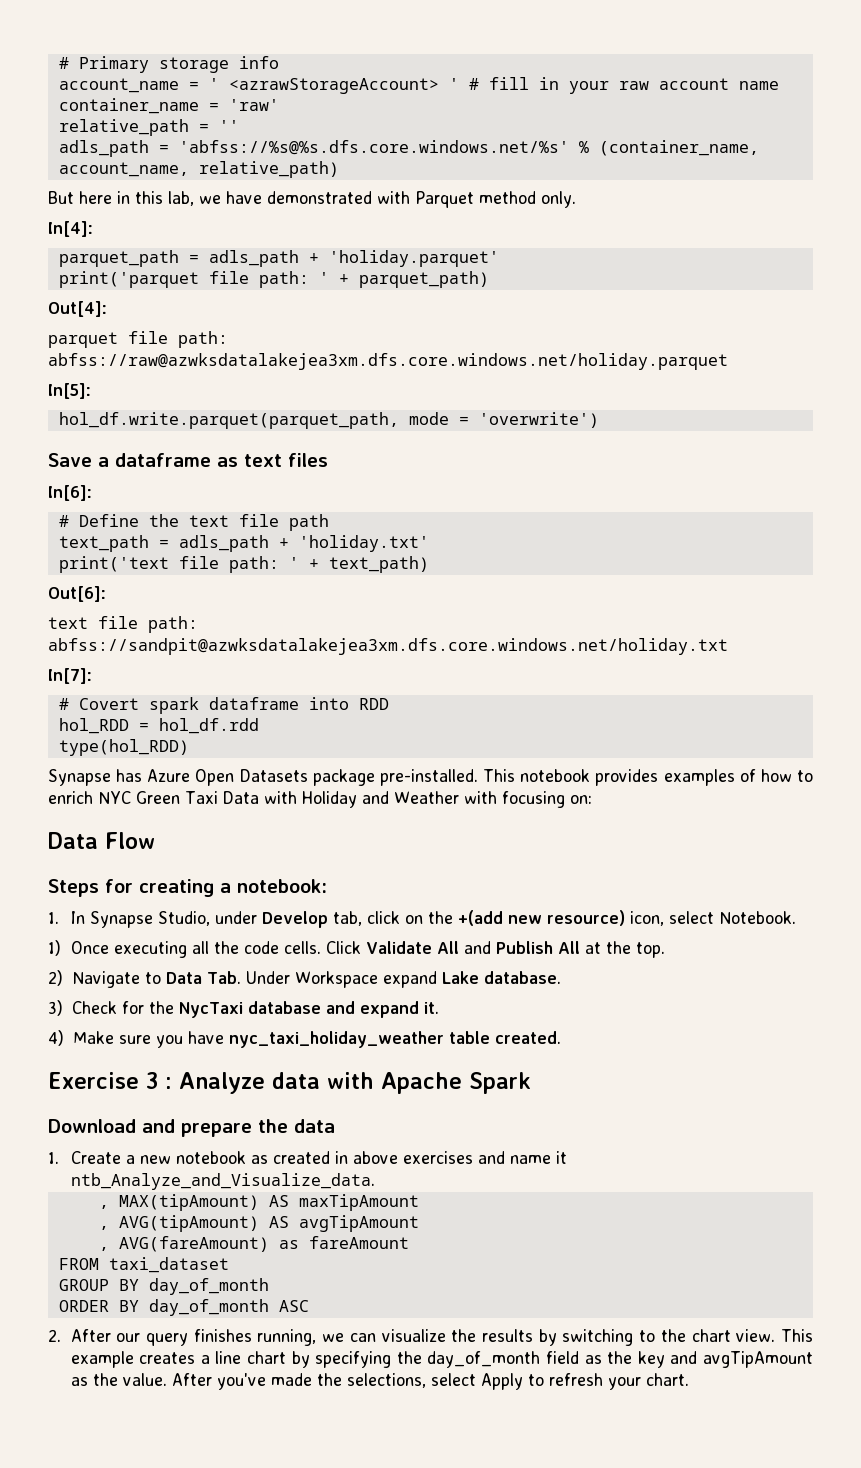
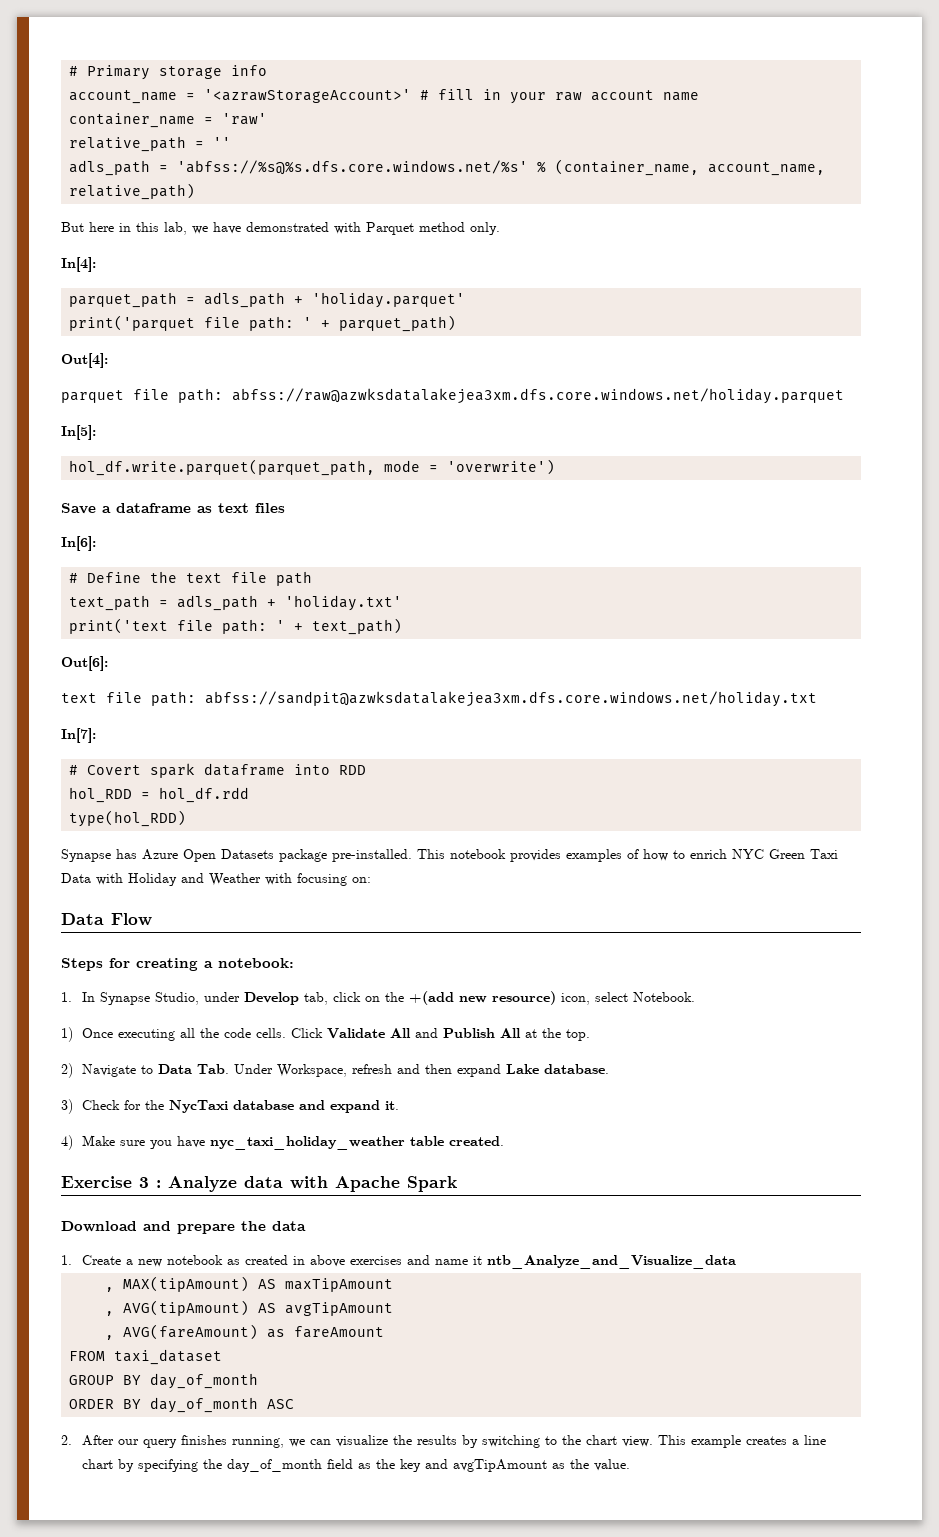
[208,78,459,94] ' <azrawStorageAccount> ' -> [204,89,412,103] '<azrawStorageAccount>'
[294,971,378,988] Workspace -> [277,1064,453,1077] Workspace, refresh and then
[70,1173,375,1190] ntb_Analyze_and_Visualize_data. -> [487,1255,737,1269] ntb_Analyze_and_Visualize_data
[171,1373,689,1390] After you've made the selections, select Apply to refresh your chart. -> (631, 1465) none

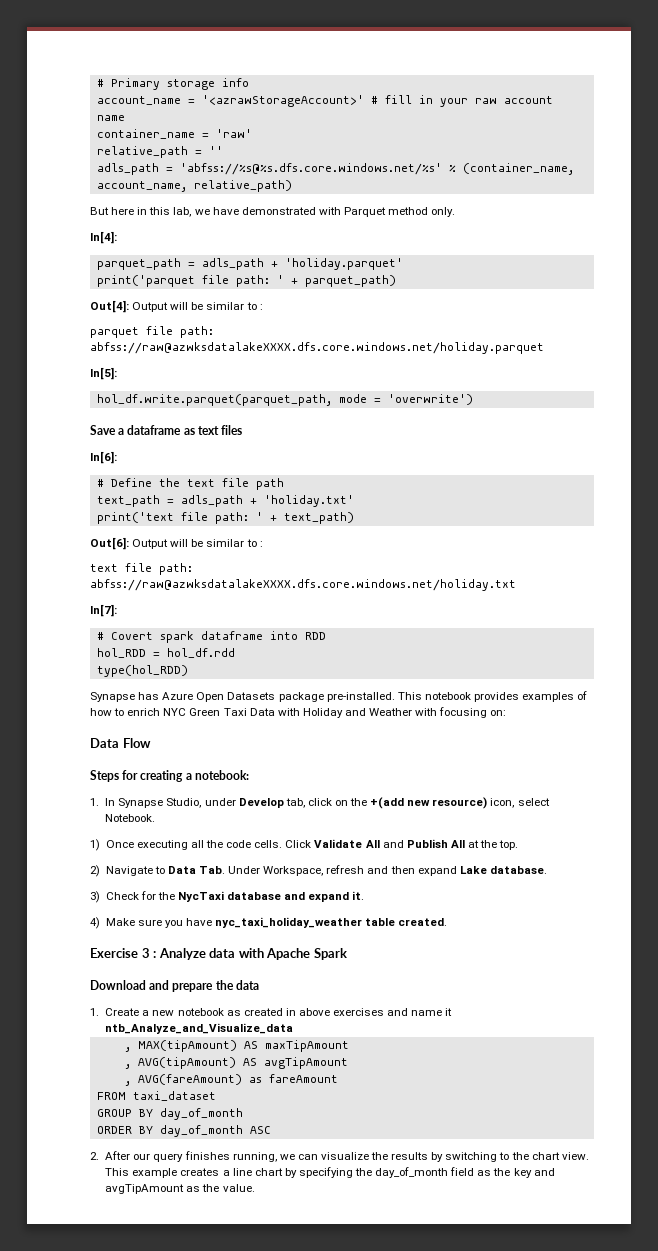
(108, 360) none -> [132,302,263,312] Output will be similar to :
[232,388,844,404] abfss://raw@azwksdatalakejea3xm.dfs.core.windows.net/holiday.parquet -> [90,342,544,354] abfss://raw@azwksdatalakeXXXX.dfs.core.windows.net/holiday.parquet
(108, 663) none -> [132,539,263,549] Output will be similar to :
[205,691,817,707] abfss://sandpit@azwksdatalakejea3xm.dfs.core.windows.net/holiday.txt -> [90,579,516,591] abfss://raw@azwksdatalakeXXXX.dfs.core.windows.net/holiday.txt

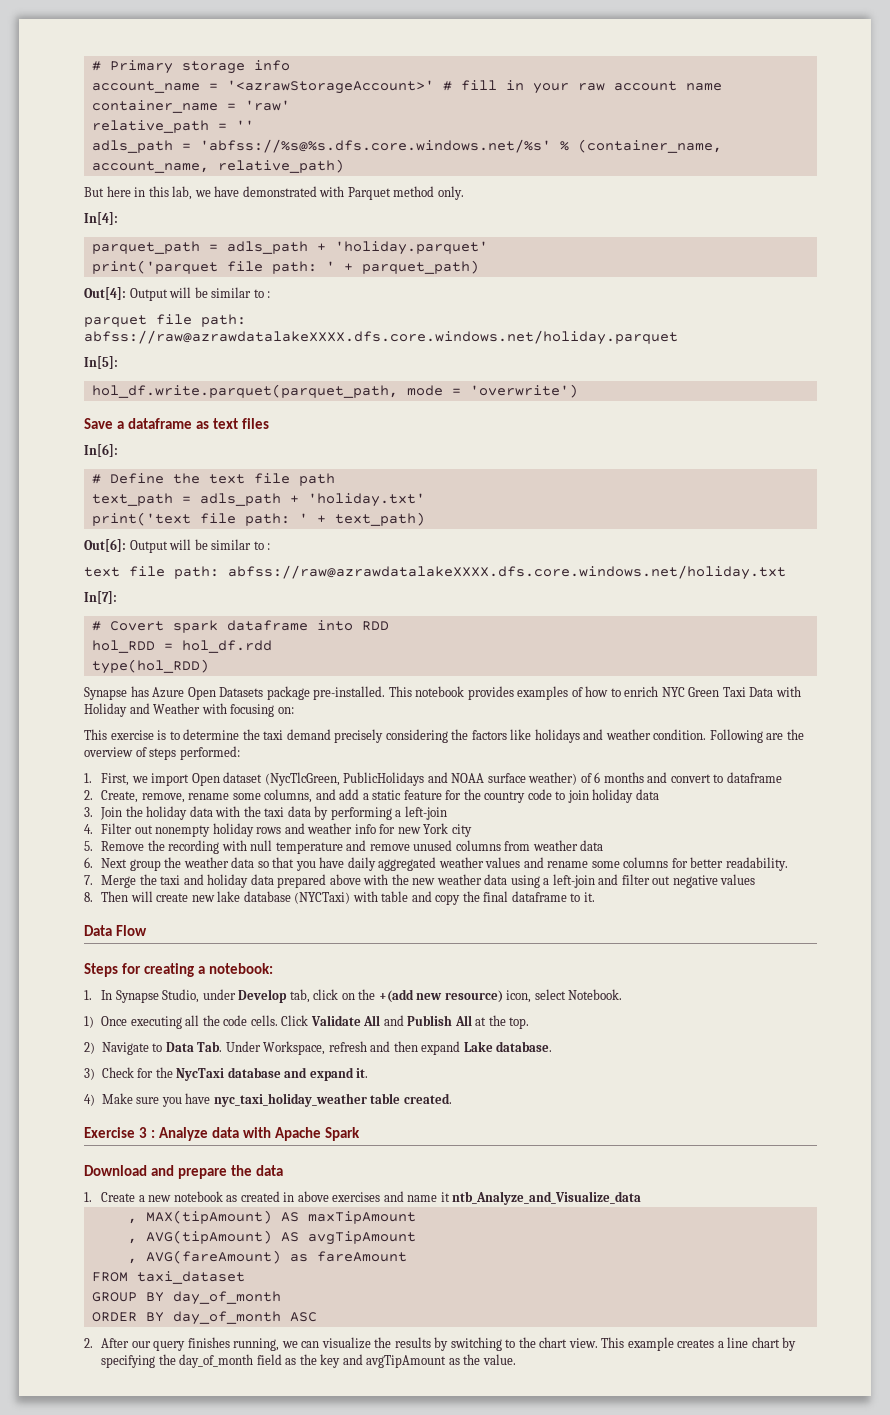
[90,342,544,354] abfss://raw@azwksdatalakeXXXX.dfs.core.windows.net/holiday.parquet -> [84,330,678,345] abfss://raw@azrawdatalakeXXXX.dfs.core.windows.net/holiday.parquet
[90,579,516,591] abfss://raw@azwksdatalakeXXXX.dfs.core.windows.net/holiday.txt -> [228,565,786,580] abfss://raw@azrawdatalakeXXXX.dfs.core.windows.net/holiday.txt
(507, 713) none -> [84,729,804,743] [84,746,240,760] [84,772,782,786] [84,789,659,803] [84,806,447,820] [84,823,472,837] [84,840,604,854] [84,857,788,871] [84,874,756,888] [84,891,595,905] // This exercise is to determine the taxi demand precisely considering the factors like holidays and weather condition. Following are the overview of steps performed: // 1. First, we import Open dataset (NycTlcGreen, PublicHolidays and NOAA surface weather) of 6 months and convert to dataframe // 2. Create, remove, rename some columns, and add a static feature for the country code to join holiday data // 3. Join the holiday data with the taxi data by performing a left-join // 4. Filter out nonempty holiday rows and weather info for new York city // 5. Remove the recording with null temperature and remove unused columns from weather data // 6. Next group the weather data so that you have daily aggregated weather values and rename some columns for better readability. // 7. Merge the taxi and holiday data prepared above with the new weather data using a left-join and filter out negative values // 8. Then will create new lake database (NYCTaxi) with table and copy the final dataframe to it.

